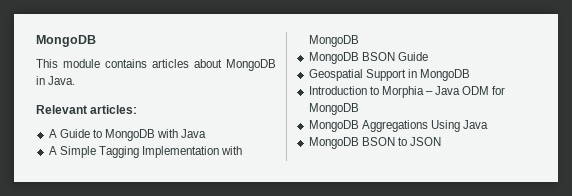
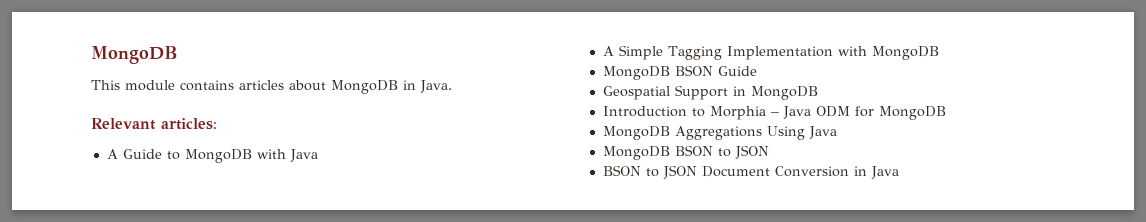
(441, 141) none -> [602,165,899,179] // BSON to JSON Document Conversion in Java

